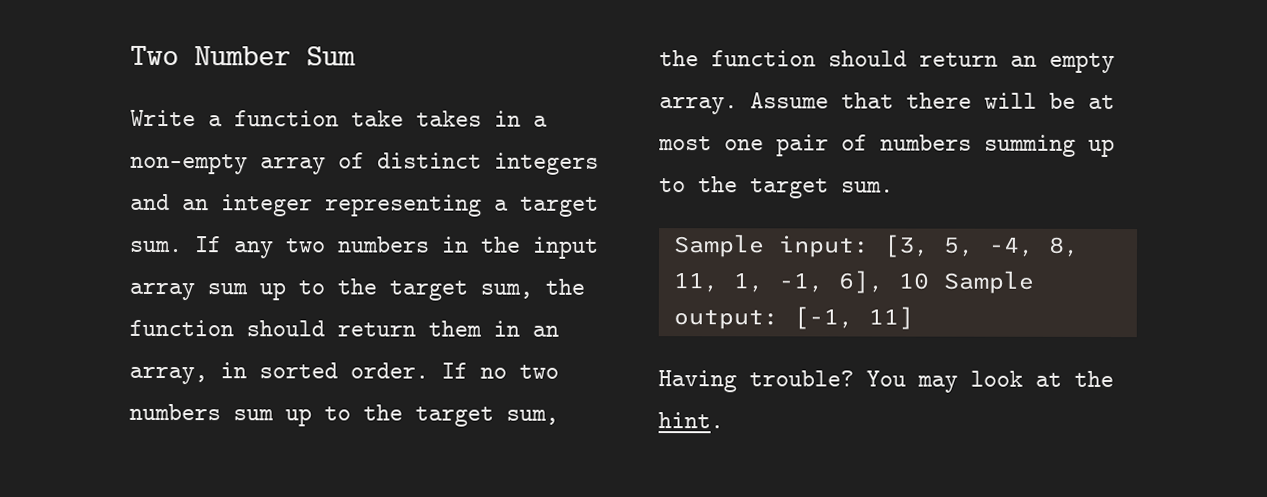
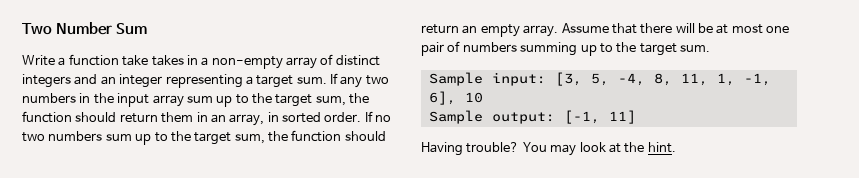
(929, 281) none -> (483, 97) //

